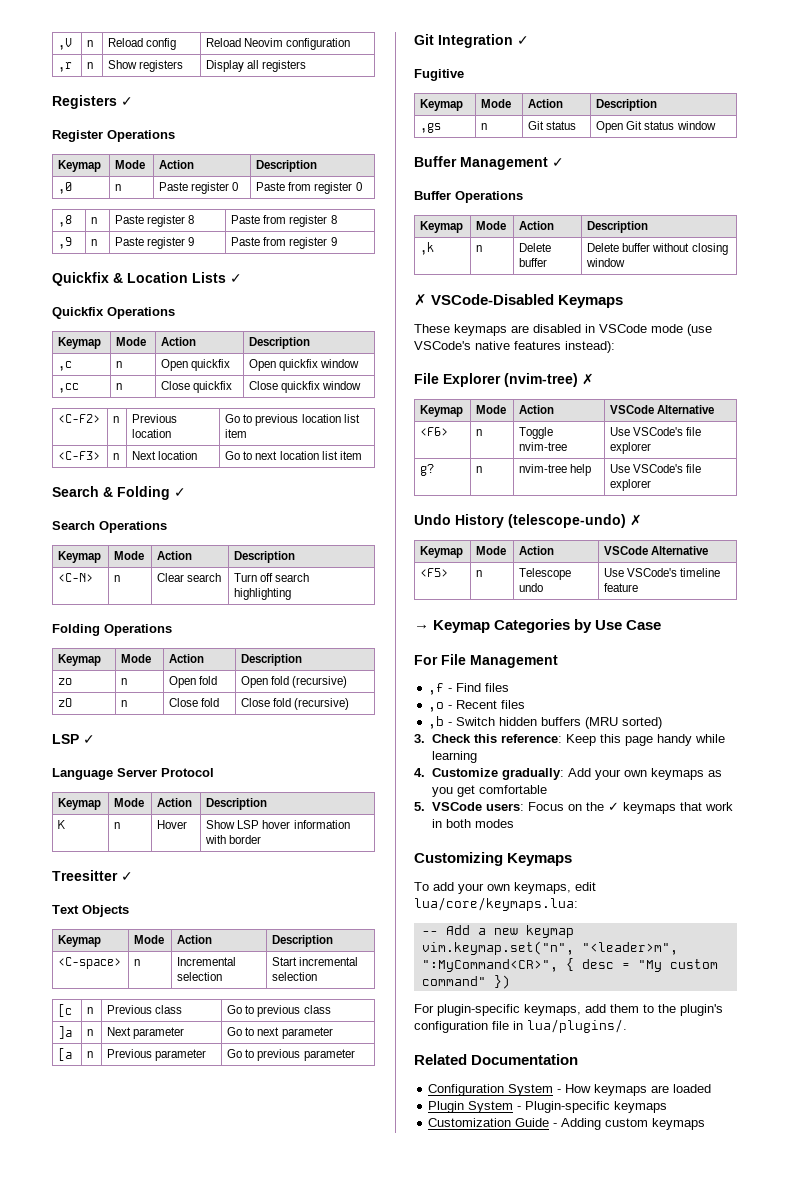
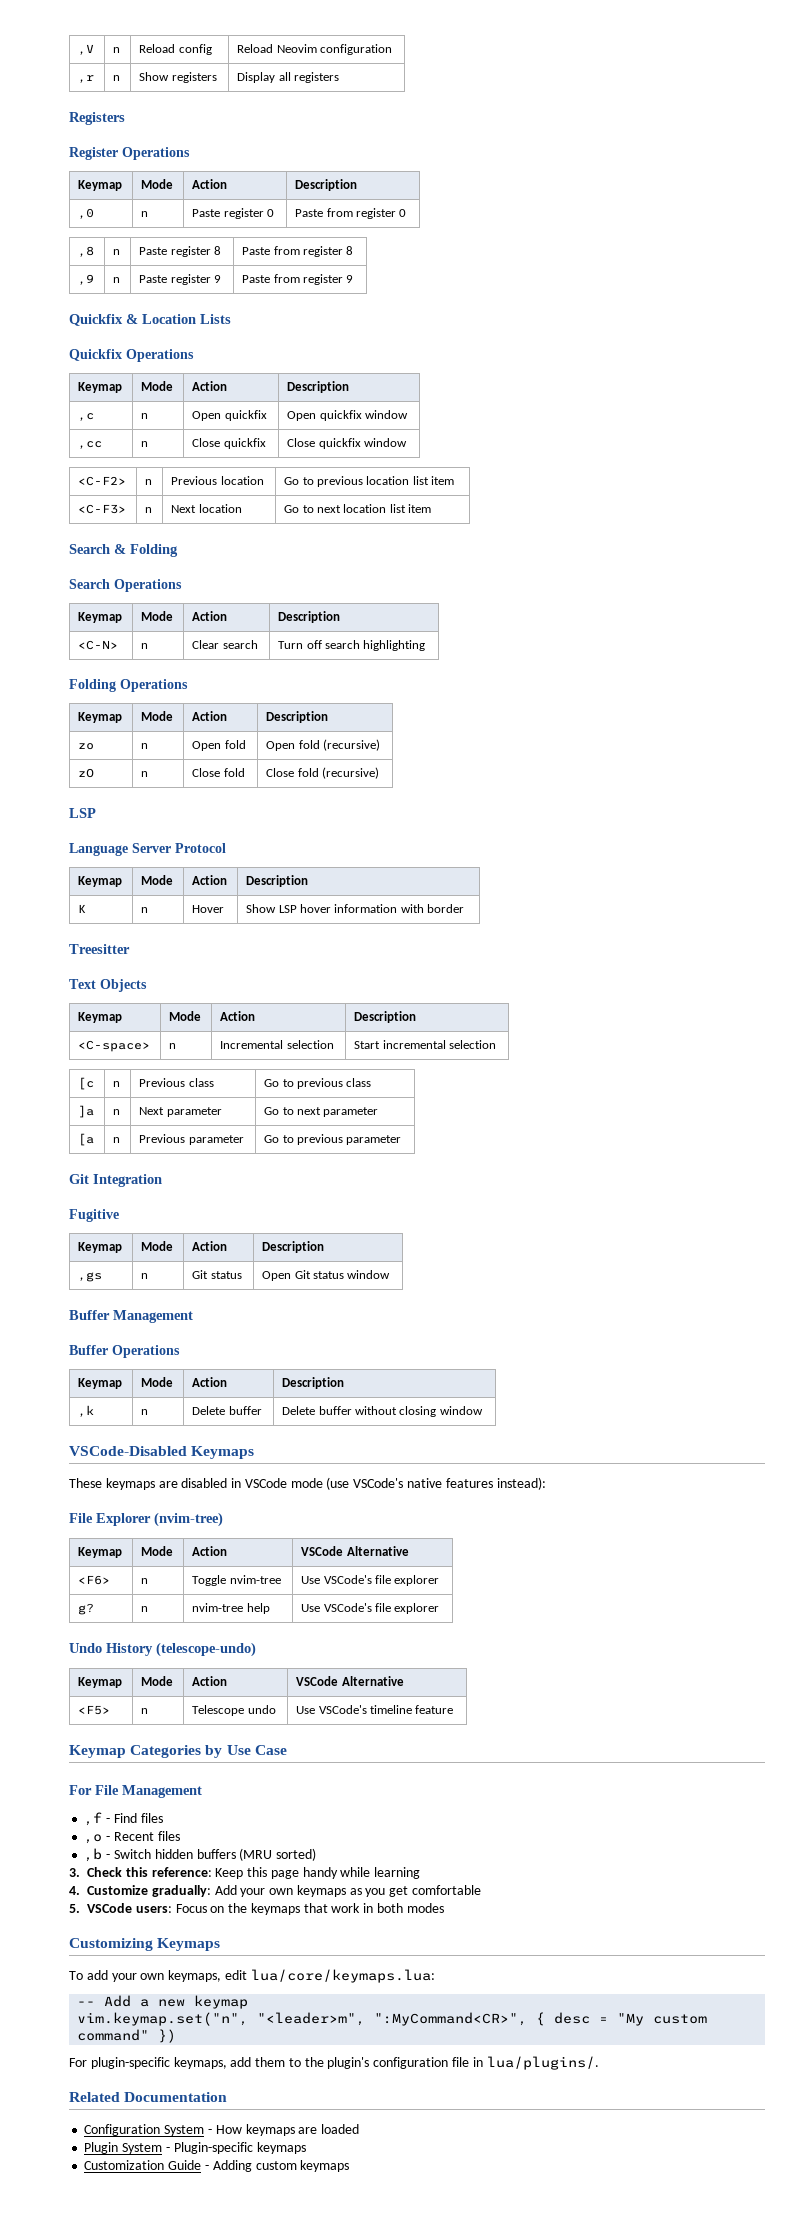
[121,97,133,106] ✓ -> (125, 118) none
[230,274,242,283] ✓ -> (231, 319) none
[174,488,186,497] ✓ -> (178, 550) none
[83,735,95,744] ✓ -> (96, 813) none
[121,872,133,881] ✓ -> (130, 949) none
[517,36,529,45] ✓ -> (162, 1180) none
[552,158,564,167] ✓ -> (193, 1316) none
[414,294,427,306] ✗ -> (483, 1410) none
[582,373,594,385] ✗ -> (223, 1519) none
[630,514,642,526] ✗ -> (256, 1649) none
[414,624,429,630] → -> (454, 1709) none
[607,802,619,811] ✓ -> (248, 1908) none

